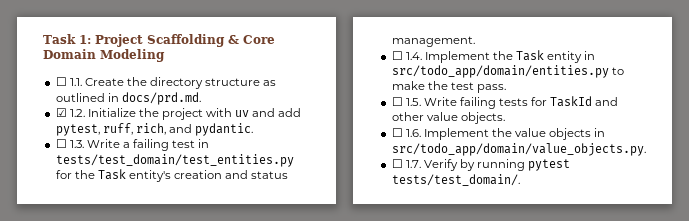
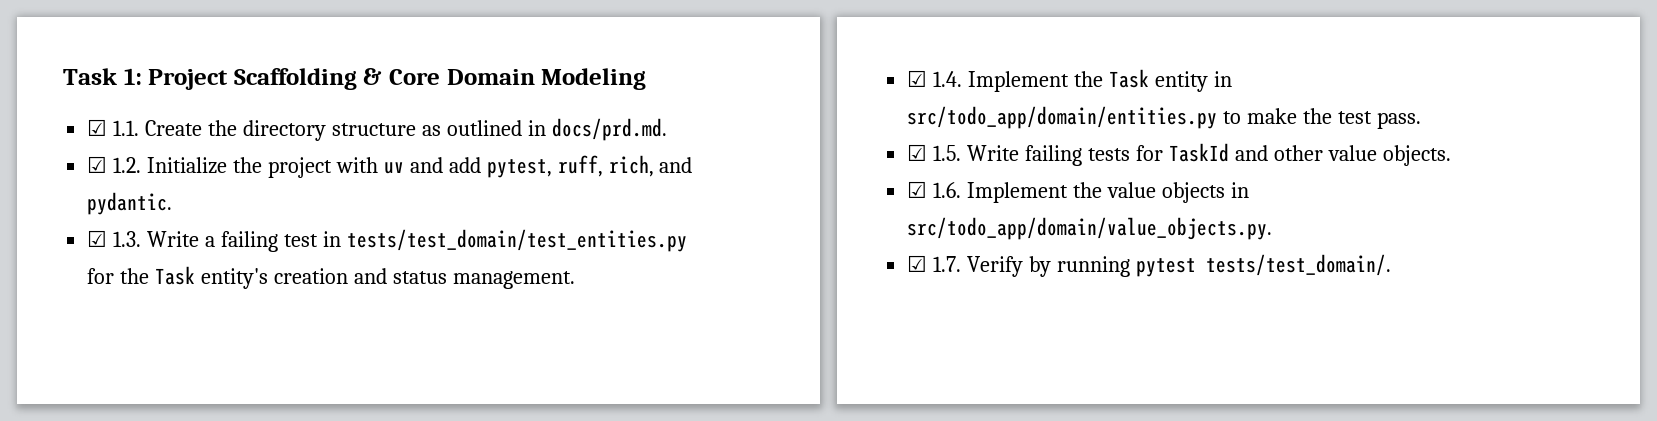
[55,77,67,86] ☐ -> [87,119,108,136] ☑
[55,139,67,148] ☐ -> [87,230,108,247] ☑
[391,51,403,60] ☐ -> [907,70,928,87] ☑
[391,97,403,106] ☐ -> [907,144,928,161] ☑
[391,128,403,137] ☐ -> [907,181,928,198] ☑
[391,159,403,168] ☐ -> [907,255,928,272] ☑

